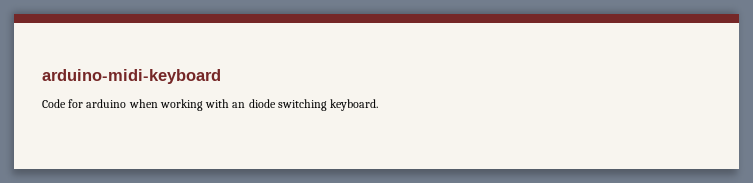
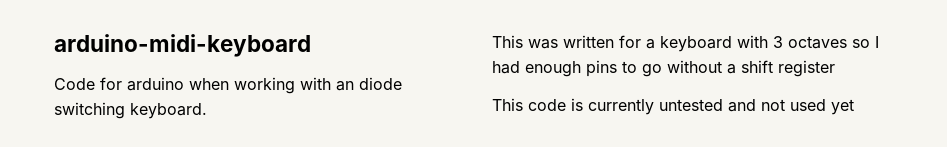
(379, 105) none -> [492,35,879,52] [492,60,835,77] [492,98,854,115] // This was written for a keyboard with 3 octaves so I had enough pins to go without a shift register // This code is currently untested and not used yet

